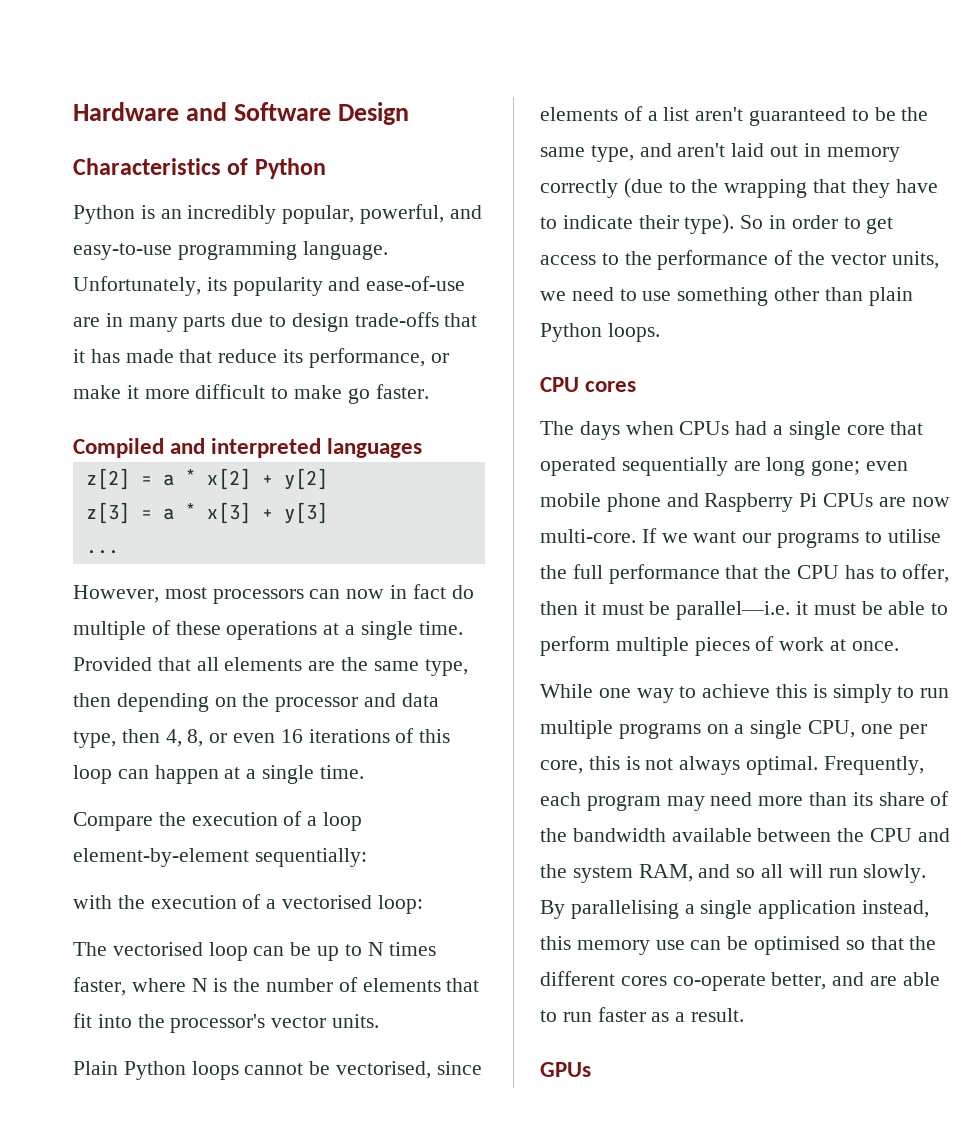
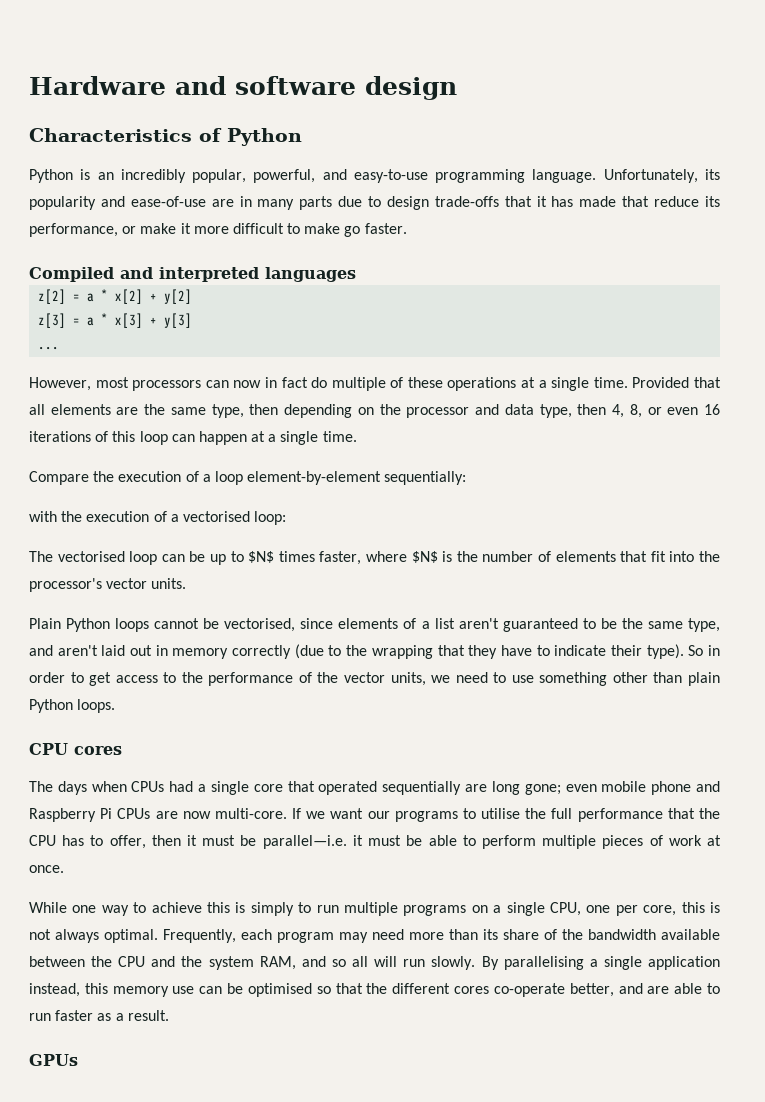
[234,102,410,125] Software Design -> [235,76,457,100] software design
[367,942,384,956] N -> [248,551,275,563] $N$
[191,978,208,992] N -> [411,551,438,563] $N$

